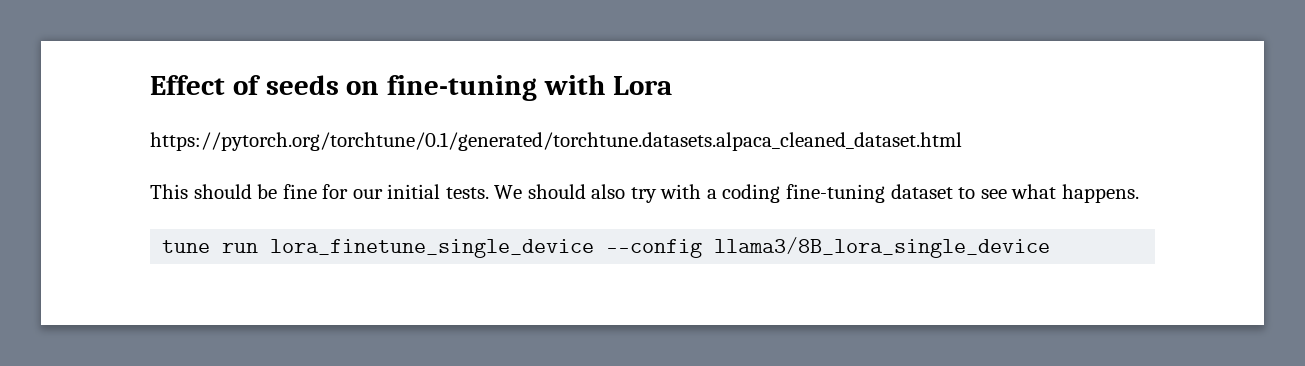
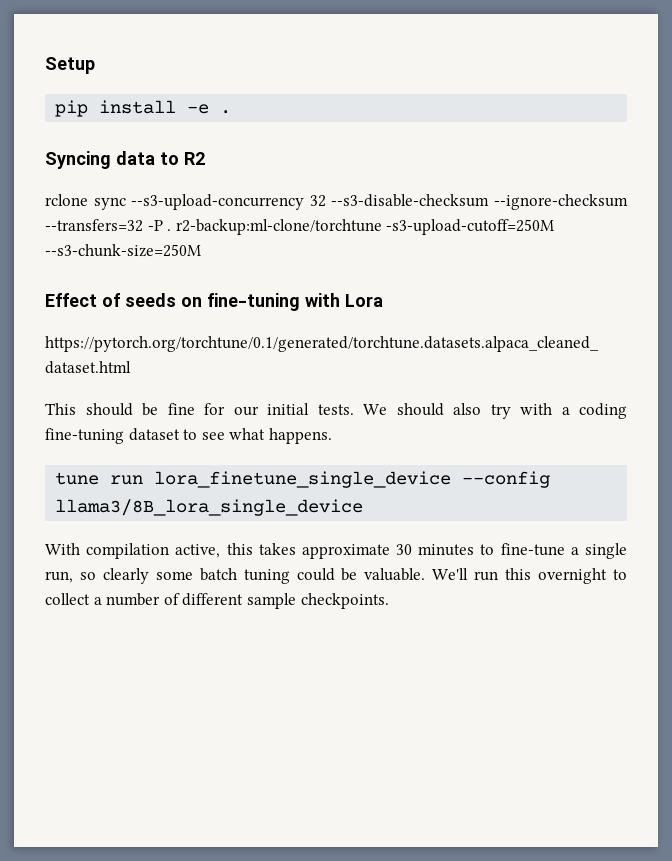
(150, 85) none -> [45,57,95,74] [55,100,232,117] [45,151,205,169] [45,194,628,210] [45,219,555,235] [45,244,201,257] Setup // pip install -e . // Syncing data to R2 // rclone sync --s3-upload-concurrency 32 --s3-disable-checksum --ignore-checksum --transfers=32 -P . r2-backup:ml-clone/torchtune -s3-upload-cutoff=250M --s3-chunk-size=250M //
(1051, 247) none -> [45,543,627,559] [45,568,627,584] [45,593,389,609] // With compilation active, this takes approximate 30 minutes to fine-tune a single run, so clearly some batch tuning could be valuable. We'll run this overnight to collect a number of different sample checkpoints.

